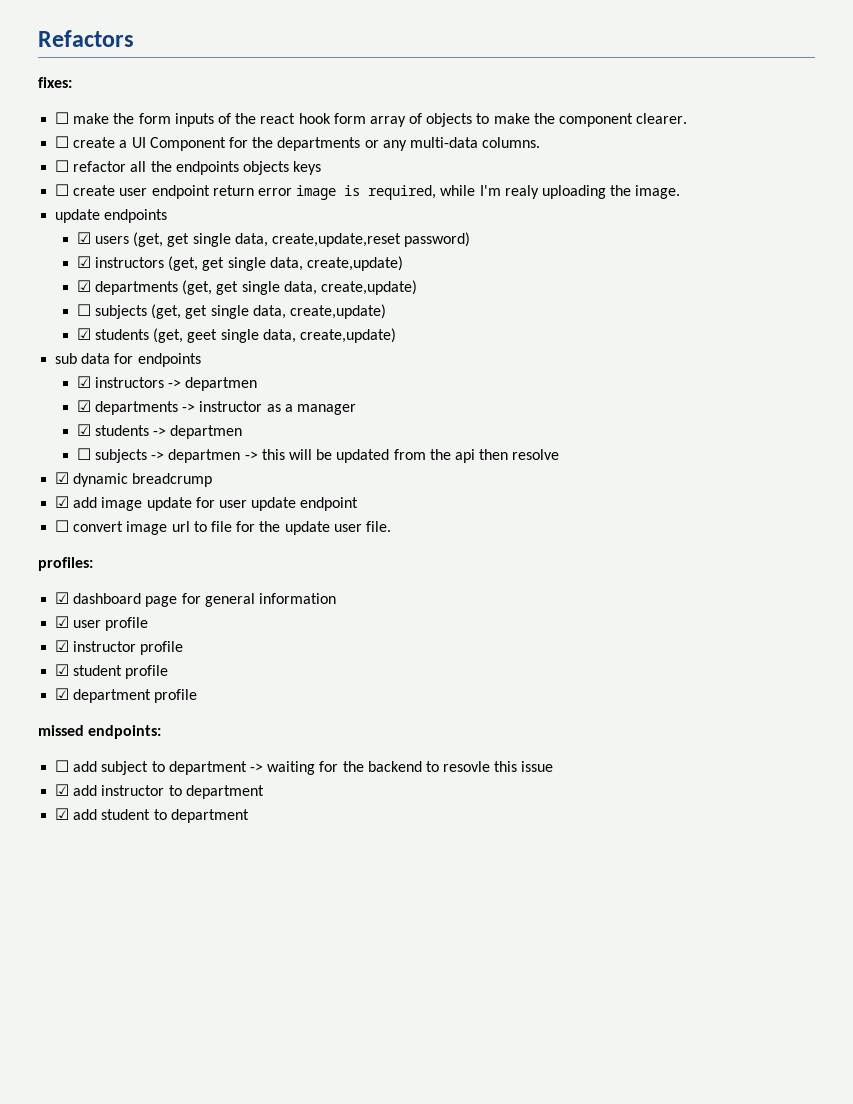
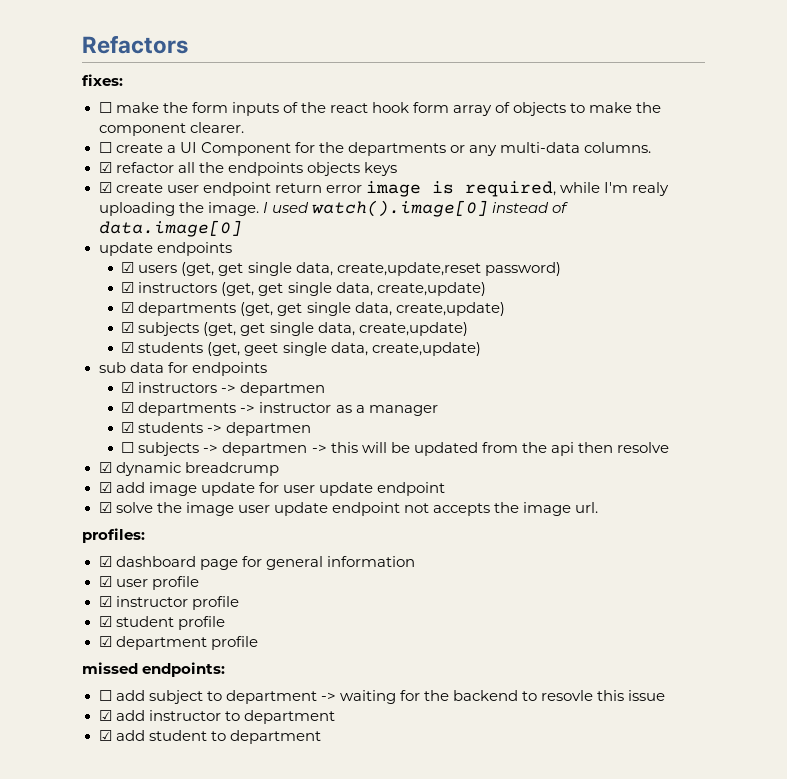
[55,160,70,172] ☐ -> [98,162,112,173] ☑
[55,184,70,196] ☐ -> [98,182,112,193] ☑
(681, 192) none -> [262,200,568,217] [98,220,242,237] I used watch().image[0] instead of data.image[0]
[76,304,91,316] ☐ -> [121,322,135,333] ☑
[55,520,391,535] ☐ convert image url to file for the update user file. -> [98,502,599,516] ☑ solve the image user update endpoint not accepts the image url.

